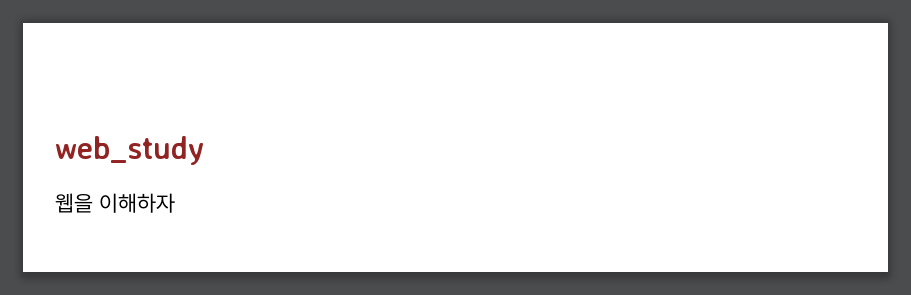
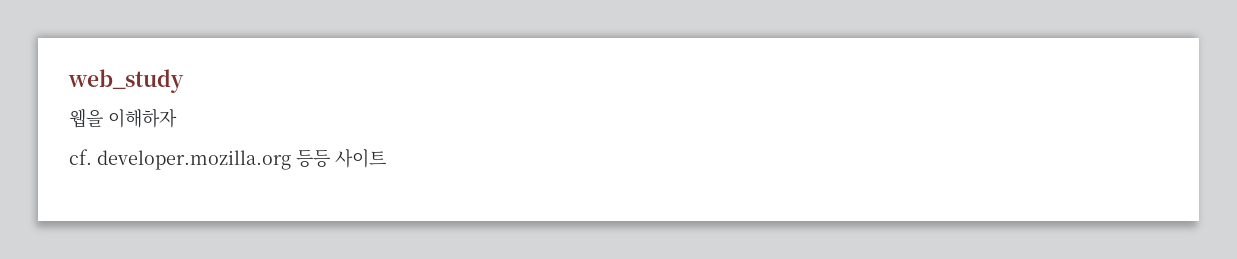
(175, 203) none -> [69,149,386,170] // cf. developer.mozilla.org 등등 사이트

